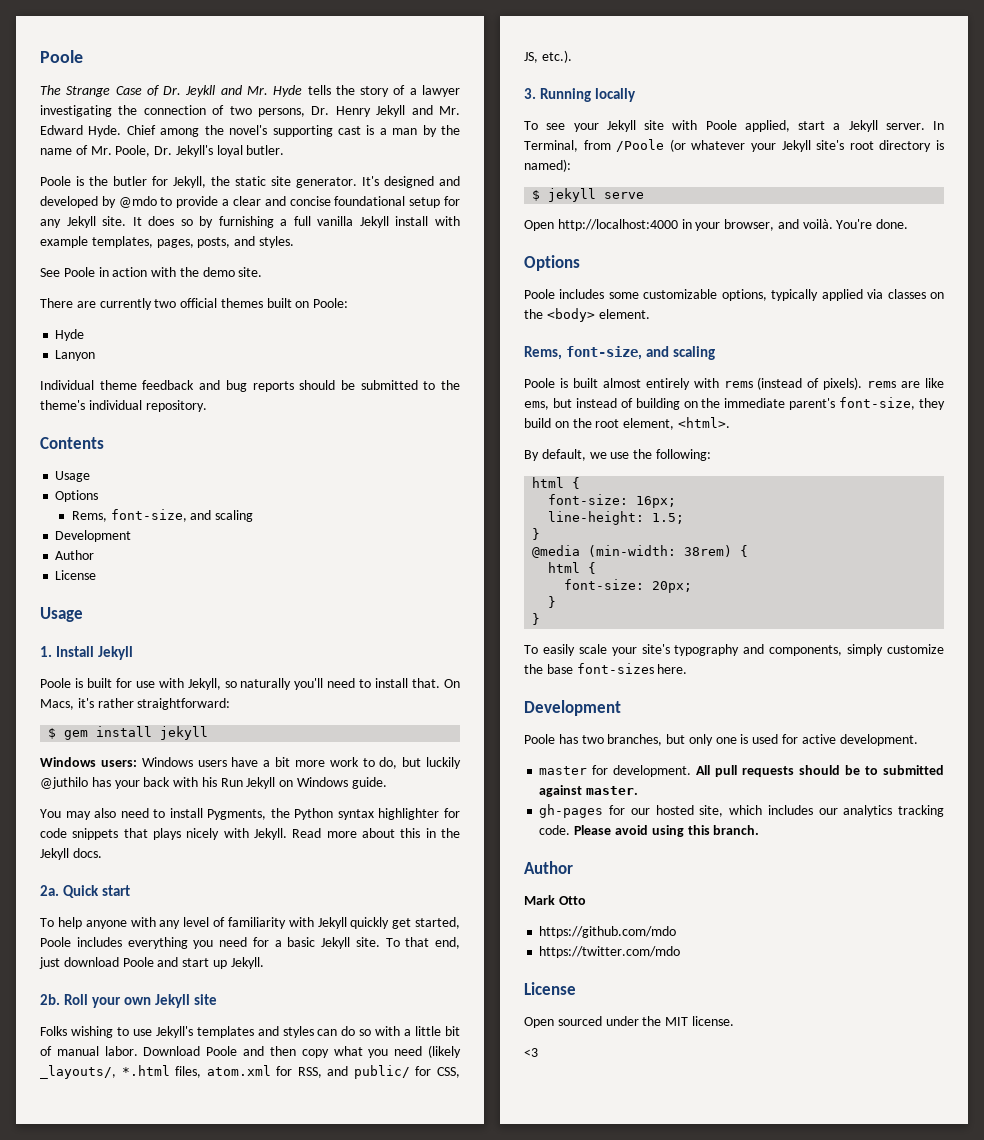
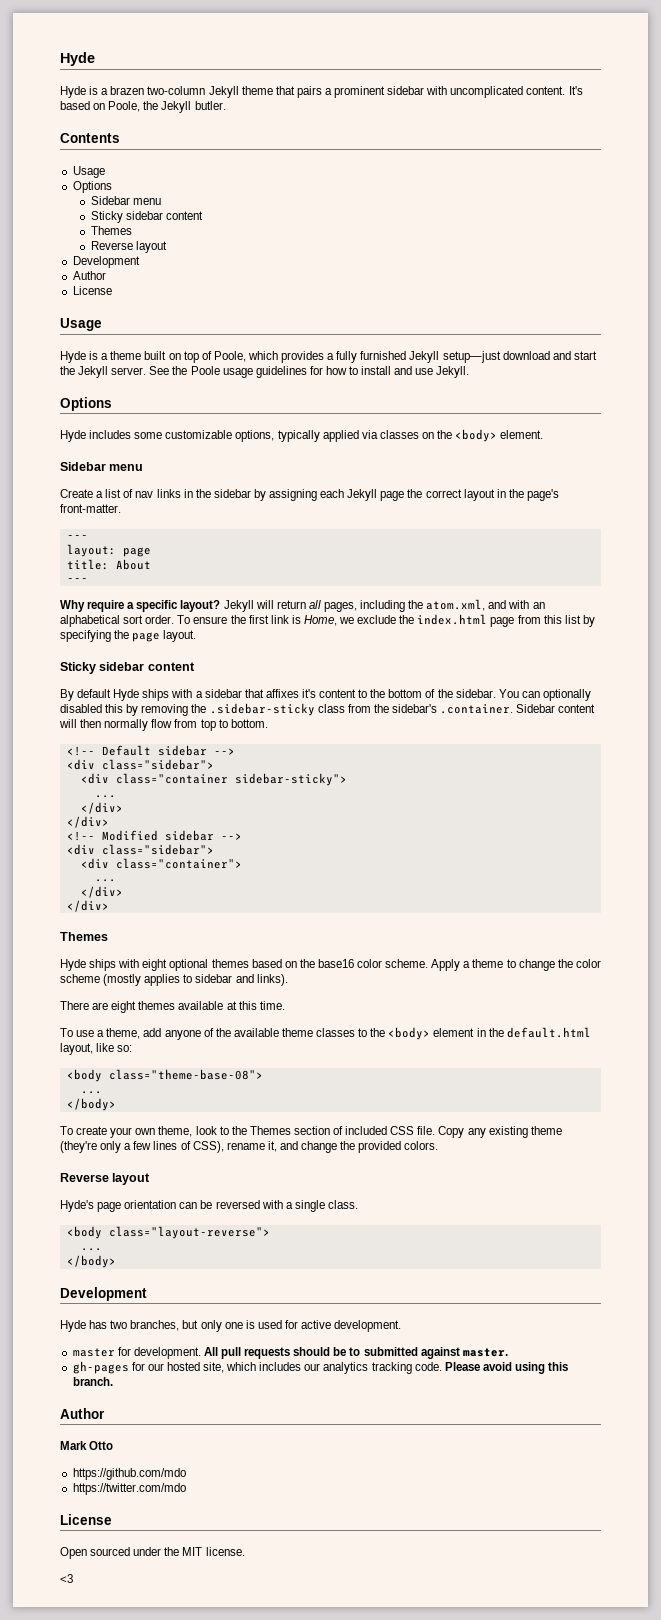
[40,50,83,63] [40,85,460,97] [40,105,460,117] [40,125,461,137] [40,145,285,157] [40,176,460,188] [40,196,460,208] [40,216,461,228] [40,236,294,248] [40,267,263,277] [40,298,349,310] [55,329,85,341] [55,350,96,361] [40,380,460,392] [40,400,207,412] [40,437,104,449] [55,471,91,482] [55,490,99,502] [71,509,254,522] [55,530,132,542] [55,550,95,560] [55,570,97,580] [40,607,83,622] [40,646,134,660] [40,678,461,690] [40,698,231,710] [48,726,209,740] [40,757,461,769] [40,777,387,789] [40,808,460,820] [40,828,460,840] [40,848,102,860] [40,885,131,898] [40,917,460,929] [40,937,460,949] [39,957,264,969] [40,994,218,1008] [40,1026,461,1038] [40,1045,461,1058] [40,1065,460,1079] [524,50,572,63] [524,88,637,102] [524,120,944,132] [524,139,944,152] [524,159,571,172] [532,188,645,202] [524,219,909,231] [524,255,580,271] [524,289,555,299] Poole // The Strange Case of Dr. Jeykll and Mr. Hyde tells the story of a lawyer investigating the connection of two persons, Dr. Henry Jekyll and Mr. Edward Hyde. Chief among the novel's supporting cast is a man by the name of Mr. Poole, Dr. Jekyll's loyal butler. // Poole is the butler for Jekyll, the static site generator. It's designed and developed by @mdo to provide a clear and concise foundational setup for any Jekyll site. It does so by furnishing a full vanilla Jekyll install with example templates, pages, posts, and styles. // See Poole in action with the demo site. // There are currently two official themes built on Poole: // Hyde // Lanyon // Individual theme feedback and bug reports should be submitted to the theme's individual repository. // Contents // Usage // Options // Rems, font-size, and scaling // Development // Author // License // Usage // 1. Install Jekyll // Poole is built for use with Jekyll, so naturally you'll need to install that. On Macs, it's rather straightforward: // $ gem install jekyll // Windows users: Windows users have a bit more work to do, but luckily @juthilo has your back with his Run Jekyll on Windows guide. // You may also need to install Pygments, the Python syntax highlighter for code snippets that plays nicely with Jekyll. Read more about this in the Jekyll docs. // 2a. Quick start // To help anyone with any level of familiarity with Jekyll quickly get started, Poole includes everything you need for a basic Jekyll site. To that end, just download Poole and start up Jekyll. // 2b. Roll your own Jekyll site // Folks wishing to use Jekyll's templates and styles can do so with a little bit of manual labor. Download Poole and then copy what you need (likely _layouts/, *.html files, atom.xml for RSS, and public/ for CSS, JS, etc.). // 3. Running locally // To see your Jekyll site with Poole applied, start a Jekyll server. In Terminal, from /Poole (or whatever your Jekyll site's root directory is named): // $ jekyll serve // Open http://localhost:4000 in your browser, and voilà. You're done. // Options // Poole -> [60,52,95,66] [60,86,583,98] [60,101,226,113] [60,133,120,143] [72,166,105,178] [72,181,112,193] [90,196,161,205] [90,211,203,223] [90,226,132,235] [90,241,167,253] [72,256,140,268] [72,271,106,280] [72,286,112,295] [60,318,102,331] [60,351,597,363] [60,366,470,378] [60,397,112,411] [60,430,86,442] Hyde // Hyde is a brazen two-column Jekyll theme that pairs a prominent sidebar with uncomplicated content. It's based on Poole, the Jekyll butler. // Contents // Usage // Options // Sidebar menu // Sticky sidebar content // Themes // Reverse layout // Development // Author // License // Usage // Hyde is a theme built on top of Poole, which provides a fully furnished Jekyll setup—just download and start the Jekyll server. See the Poole usage guidelines for how to install and use Jekyll. // Options // Hyde
[524,346,716,360] [524,377,944,390] [524,397,945,410] [524,417,730,430] [524,449,711,461] [532,477,581,489] [548,494,677,508] [548,511,685,525] [532,528,541,540] [532,545,749,558] [548,562,597,574] [564,579,693,593] [548,596,557,608] [532,613,541,625] [524,644,944,656] [524,663,688,674] [524,700,621,716] [524,734,555,744] Rems, font-size, and scaling // Poole is built almost entirely with rems (instead of pixels). rems are like ems, but instead of building on the immediate parent's font-size, they build on the root element, <html>. // By default, we use the following: // html { // font-size: 16px; // line-height: 1.5; // } // @media (min-width: 38rem) { // html { // font-size: 20px; // } // } // To easily scale your site's typography and components, simply customize the base font-sizes here. // Development // Poole -> [60,462,144,471] [60,489,559,501] [60,504,121,513] [66,535,88,539] [66,544,151,557] [66,559,151,570] [66,578,88,582] [60,599,545,612] [60,614,595,627] [60,630,197,642] [60,662,195,674] [60,689,591,701] [60,703,596,716] [59,719,268,731] [66,745,235,756] [66,759,214,770] [80,773,347,786] [94,795,116,798] [80,802,123,814] [66,816,109,828] [66,830,242,841] [66,844,214,855] [80,858,242,869] [94,879,116,882] [80,886,123,898] [66,900,109,912] [60,932,108,941] [60,959,601,971] [60,974,288,986] [60,1001,285,1013] [60,1027,591,1040] [60,1043,133,1055] [66,1069,263,1082] [80,1091,102,1094] [66,1098,116,1111] [60,1126,562,1138] [60,1141,439,1153] [60,1173,151,1185] [60,1200,358,1212] [66,1226,270,1239] [80,1248,102,1251] [66,1255,116,1268] [60,1287,147,1301] [60,1320,86,1332] Sidebar menu // Create a list of nav links in the sidebar by assigning each Jekyll page the correct layout in the page's front-matter. // --- // layout: page // title: About // --- // Why require a specific layout? Jekyll will return all pages, including the atom.xml, and with an alphabetical sort order. To ensure the first link is Home, we exclude the index.html page from this list by specifying the page layout. // Sticky sidebar content // By default Hyde ships with a sidebar that affixes it's content to the bottom of the sidebar. You can optionally disabled this by removing the .sidebar-sticky class from the sidebar's .container. Sidebar content will then normally flow from top to bottom. // <!-- Default sidebar --> // <div class="sidebar"> // <div class="container sidebar-sticky"> // ... // </div> // </div> // <!-- Modified sidebar --> // <div class="sidebar"> // <div class="container"> // ... // </div> // </div> // Themes // Hyde ships with eight optional themes based on the base16 color scheme. Apply a theme to change the color scheme (mostly applies to sidebar and links). // There are eight themes available at this time. // To use a theme, add anyone of the available theme classes to the <body> element in the default.html layout, like so: // <body class="theme-base-08"> // ... // </body> // To create your own theme, look to the Themes section of included CSS file. Copy any existing theme (they're only a few lines of CSS), rename it, and change the provided colors. // Reverse layout // Hyde's page orientation can be reversed with a single class. // <body class="layout-reverse"> // ... // </body> // Development // Hyde

